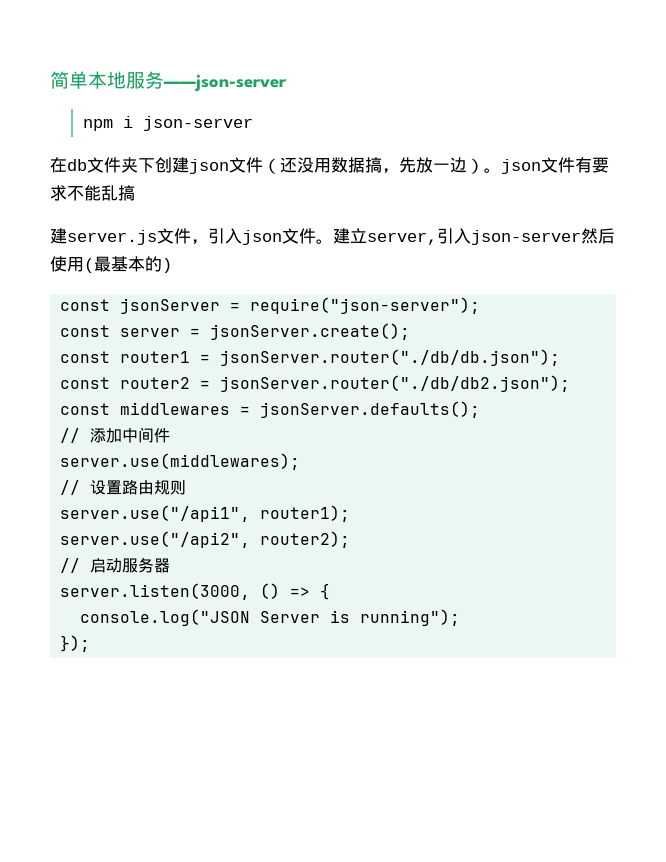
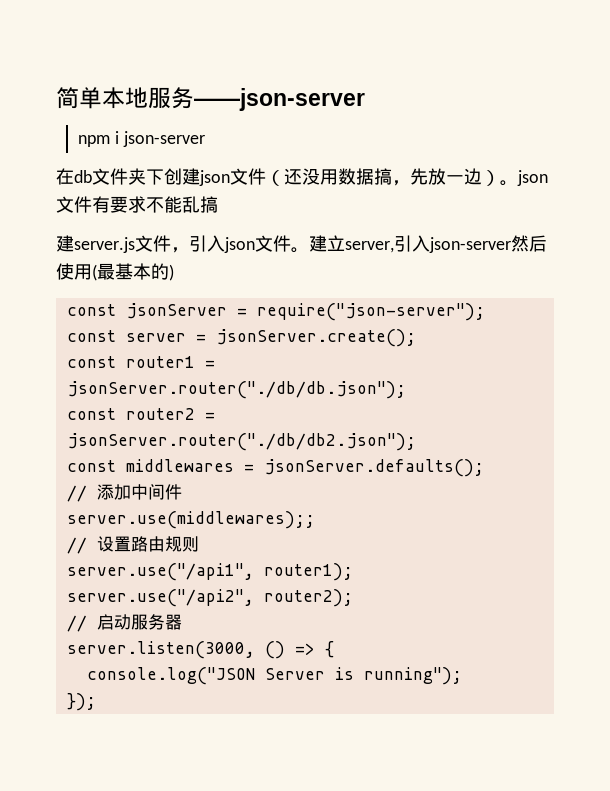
[60,453,301,470] server.use(middlewares); -> [66,511,315,529] server.use(middlewares);;

